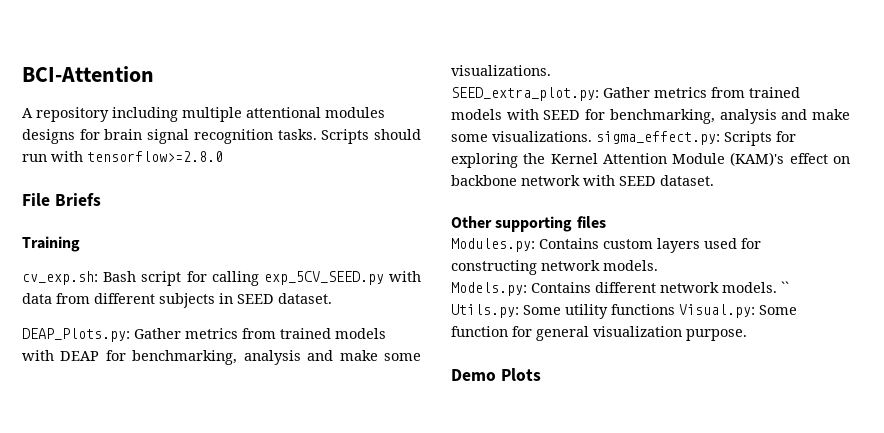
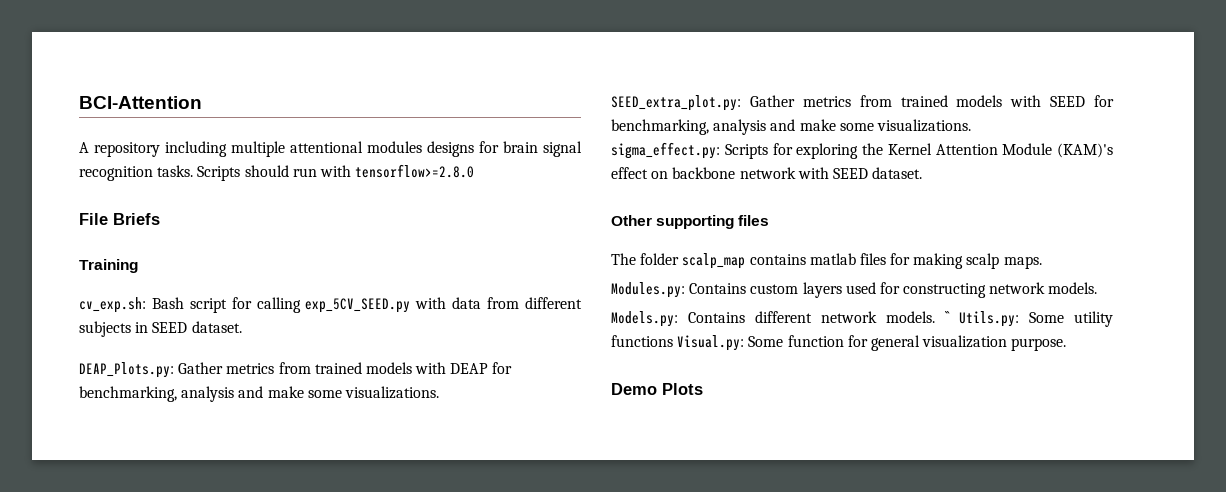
(592, 136) none -> (971, 125) //
(606, 222) none -> [611,253,1042,269] // The folder scalp_map contains matlab files for making scalp maps.

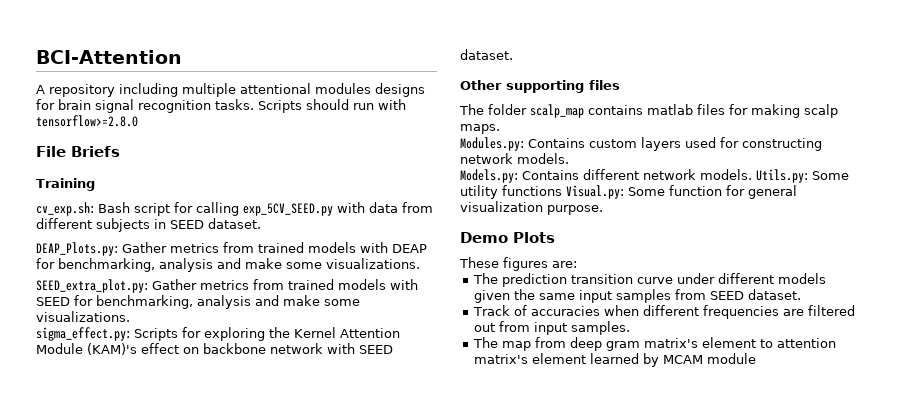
[945,311,950,323] `` -> (752, 174) none
(703, 389) none -> [459,257,577,271] [473,273,827,287] [474,289,802,303] [473,305,856,319] [474,321,631,335] [473,337,837,351] [474,353,757,367] // These figures are: // The prediction transition curve under different models given the same input samples from SEED dataset. // Track of accuracies when different frequencies are filtered out from input samples. // The map from deep gram matrix's element to attention matrix's element learned by MCAM module

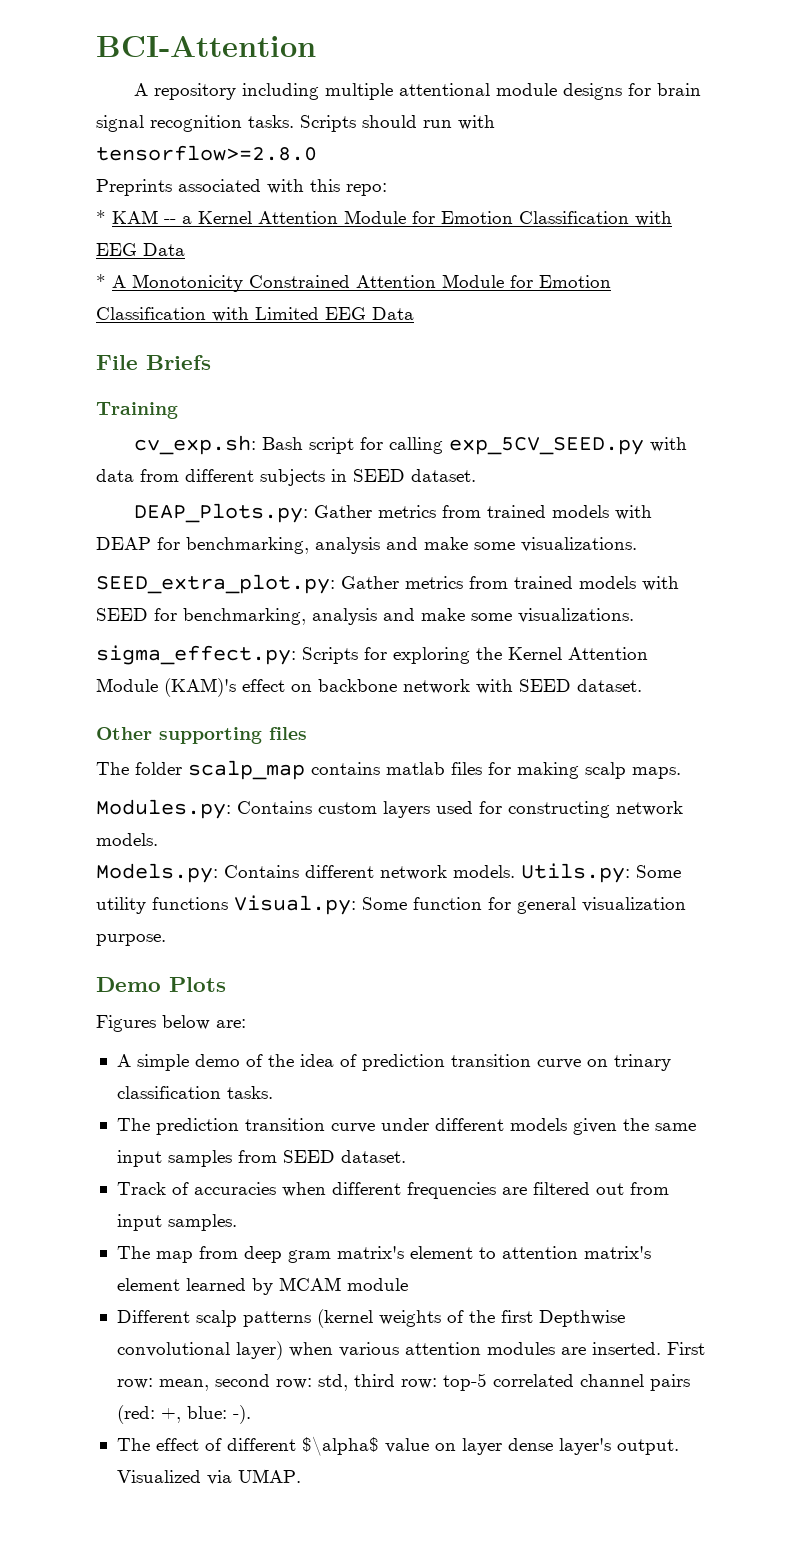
[315,83,371,94] modules -> [495,83,557,96] module
(138, 121) none -> [96,179,387,196] [96,210,672,226] [96,243,185,256] [96,274,611,292] [96,307,414,322] // Preprints associated with this repo: // * KAM -- a Kernel Attention Module for Emotion Classification with EEG Data // * A Monotonicity Constrained Attention Module for Emotion Classification with Limited EEG Data
[459,257,548,271] These figures -> [96,1015,210,1032] Figures below
(577, 264) none -> [116,1054,671,1071] [116,1086,273,1099] // A simple demo of the idea of prediction transition curve on trinary classification tasks.
(757, 358) none -> [116,1309,625,1328] [116,1341,705,1360] [116,1373,690,1391] [116,1405,251,1424] [116,1436,679,1456] [116,1469,301,1485] // Different scalp patterns (kernel weights of the first Depthwise convolutional layer) when various attention modules are inserted. First row: mean, second row: std, third row: top-5 correlated channel pairs (red: +, blue: -). // The effect of different $\alpha$ value on layer dense layer's output. Visualized via UMAP.

